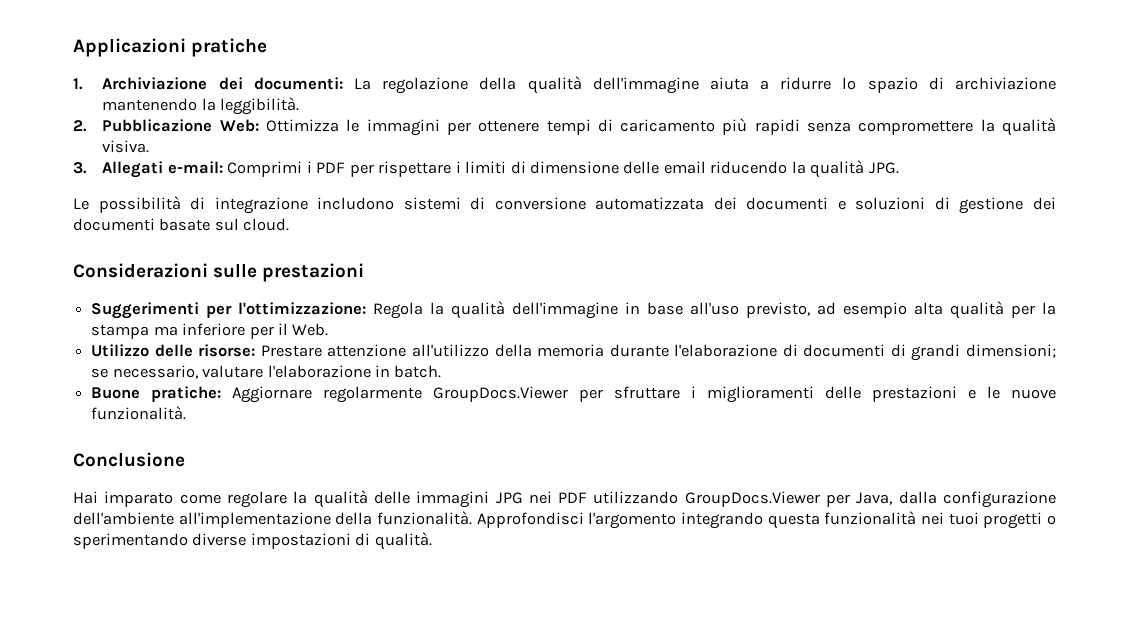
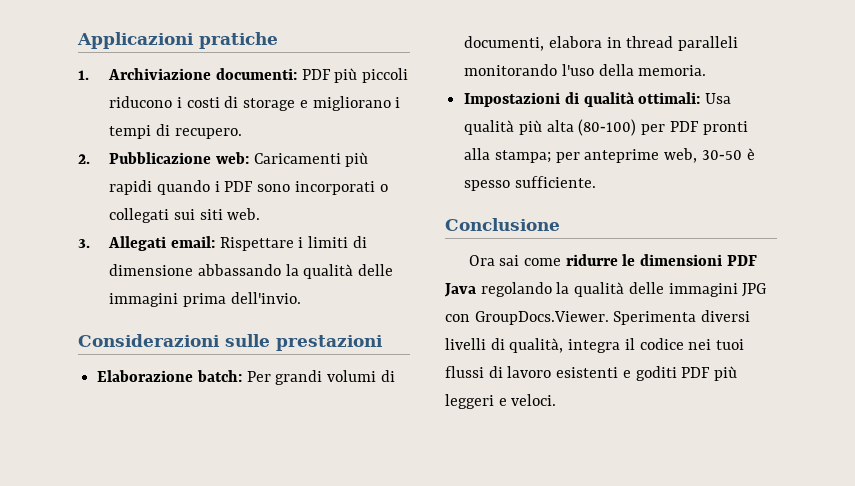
[218,76,1057,94] [102,97,300,115] [73,118,1057,136] [102,140,150,153] [73,160,899,178] [73,196,1056,214] [73,218,290,231] [73,263,365,282] [91,301,1057,319] [91,323,329,339] [91,344,1057,361] [91,365,442,379] [91,386,1057,403] [91,406,187,420] [73,452,185,467] [73,491,287,508] dei documenti: La regolazione della qualità dell'immagine aiuta a ridurre lo spazio di archiviazione mantenendo la leggibilità. // 2. Pubblicazione Web: Ottimizza le immagini per ottenere tempi di caricamento più rapidi senza compromettere la qualità visiva. // 3. Allegati e-mail: Comprimi i PDF per rispettare i limiti di dimensione delle email riducendo la qualità JPG. // Le possibilità di integrazione includono sistemi di conversione automatizzata dei documenti e soluzioni di gestione dei documenti basate sul cloud. // Considerazioni sulle prestazioni // Suggerimenti per l'ottimizzazione: Regola la qualità dell'immagine in base all'uso previsto, ad esempio alta qualità per la stampa ma inferiore per il Web. // Utilizzo delle risorse: Prestare attenzione all'utilizzo della memoria durante l'elaborazione di documenti di grandi dimensioni; se necessario, valutare l'elaborazione in batch. // Buone pratiche: Aggiornare regolarmente GroupDocs.Viewer per sfruttare i miglioramenti delle prestazioni e le nuove funzionalità. // Conclusione // Hai imparato come regolare -> [215,68,409,83] [109,96,401,111] [109,124,242,139] [78,152,369,167] [109,180,388,195] [109,208,261,223] [78,236,367,251] [109,264,394,279] [109,292,301,307] [78,334,383,351] [97,370,395,385] [464,36,739,51] [464,64,707,76] [464,91,732,107] [464,119,748,136] [464,148,755,163] [464,176,596,191] [445,218,560,231] [468,254,757,266] [444,282,552,297] documenti: PDF più piccoli riducono i costi di storage e migliorano i tempi di recupero. // 2. Pubblicazione web: Caricamenti più rapidi quando i PDF sono incorporati o collegati sui siti web. // 3. Allegati email: Rispettare i limiti di dimensione abbassando la qualità delle immagini prima dell'invio. // Considerazioni sulle prestazioni // Elaborazione batch: Per grandi volumi di documenti, elabora in thread paralleli monitorando l'uso della memoria. // Impostazioni di qualità ottimali: Usa qualità più alta (80‑100) per PDF pronti alla stampa; per anteprime web, 30‑50 è spesso sufficiente. // Conclusione // Ora sai come ridurre le dimensioni PDF Java regolando
[528,491,1056,508] [73,511,1056,529] [73,532,432,550] nei PDF utilizzando GroupDocs.Viewer per Java, dalla configurazione dell'ambiente all'implementazione della funzionalità. Approfondisci l'argomento integrando questa funzionalità nei tuoi progetti o sperimentando diverse impostazioni di qualità. -> [445,310,751,325] [445,338,745,353] [445,366,738,381] [445,394,557,409] con GroupDocs.Viewer. Sperimenta diversi livelli di qualità, integra il codice nei tuoi flussi di lavoro esistenti e goditi PDF più leggeri e veloci.

